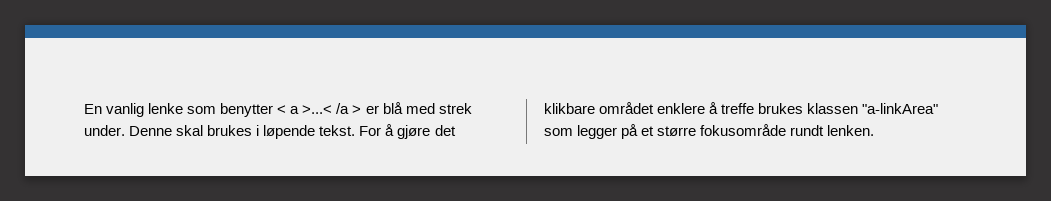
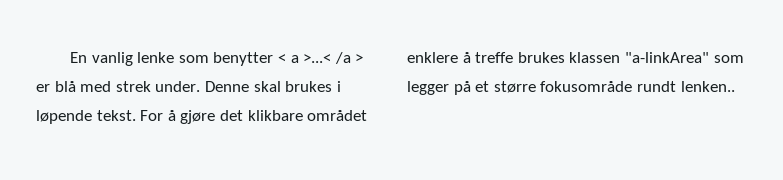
[827,125,875,136] lenken. -> [680,81,735,92] lenken..

